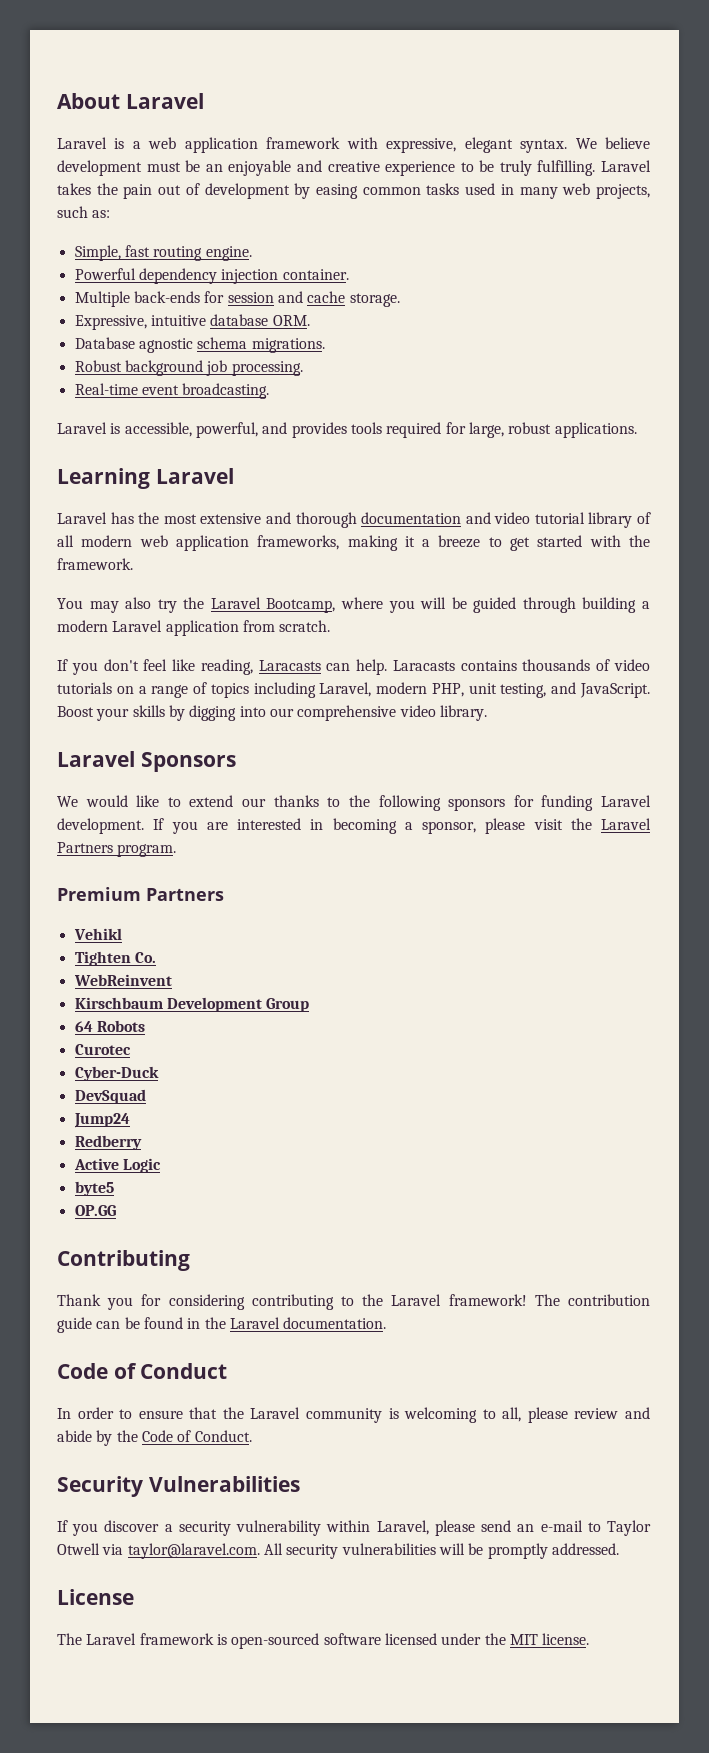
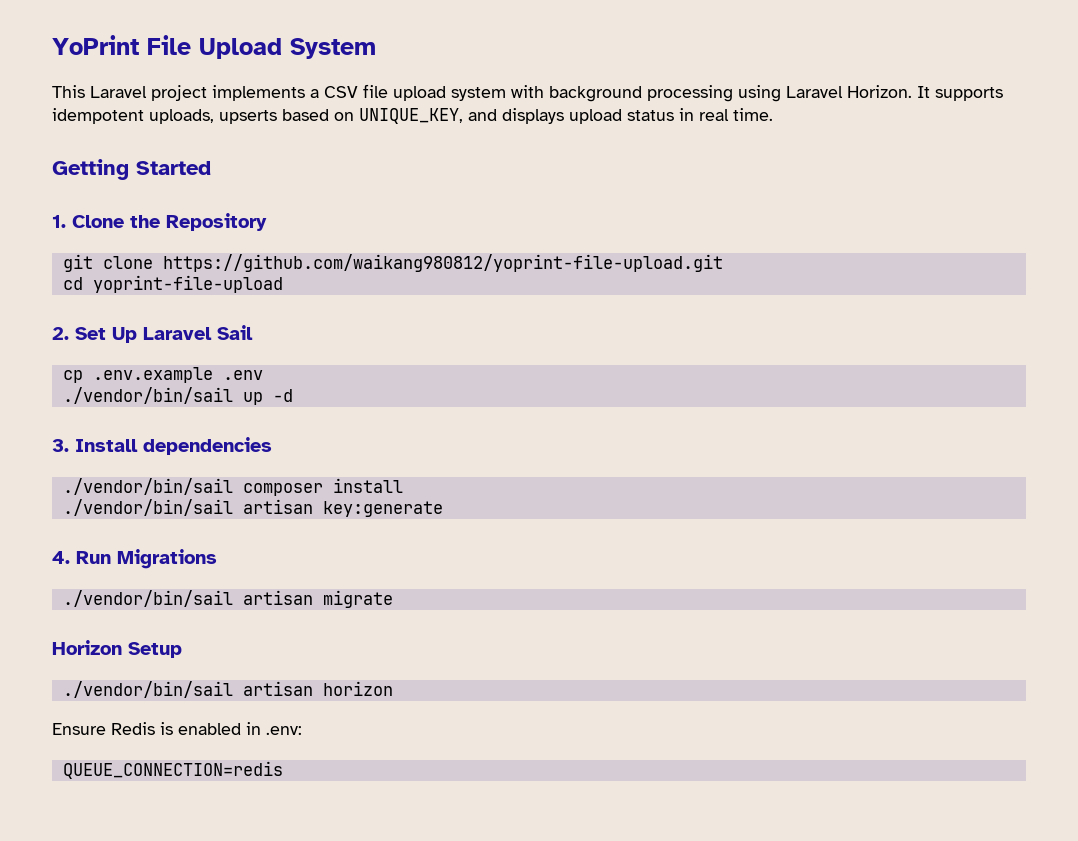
[57,93,204,109] [57,137,650,153] [57,160,651,176] [57,183,650,199] [57,206,111,218] [74,245,252,261] [74,268,349,284] [74,291,400,307] [74,314,310,330] [74,337,325,353] [74,360,303,376] [74,383,270,399] [57,422,637,438] [57,468,234,489] [57,512,651,528] [57,535,650,551] [57,558,133,570] [57,597,650,613] [57,620,331,636] [57,659,650,675] [57,682,650,698] [57,705,487,721] [57,751,236,772] [57,795,652,811] [57,818,651,834] [57,842,177,857] [57,887,224,901] [73,928,122,940] [74,951,156,966] [73,974,172,986] [74,997,310,1012] [74,1020,145,1032] [74,1044,131,1055] [74,1066,159,1081] [74,1089,146,1104] [73,1113,130,1128] [74,1135,142,1150] [73,1158,161,1173] [74,1181,114,1196] [74,1205,116,1216] [57,1250,190,1271] [57,1294,650,1310] [57,1317,387,1333] [57,1363,228,1379] [57,1407,650,1423] [57,1430,252,1446] [57,1476,300,1497] [57,1520,652,1536] [57,1543,619,1559] [57,1589,134,1605] [57,1633,590,1649] About Laravel // Laravel is a web application framework with expressive, elegant syntax. We believe development must be an enjoyable and creative experience to be truly fulfilling. Laravel takes the pain out of development by easing common tasks used in many web projects, such as: // Simple, fast routing engine. // Powerful dependency injection container. // Multiple back-ends for session and cache storage. // Expressive, intuitive database ORM. // Database agnostic schema migrations. // Robust background job processing. // Real-time event broadcasting. // Laravel is accessible, powerful, and provides tools required for large, robust applications. // Learning Laravel // Laravel has the most extensive and thorough documentation and video tutorial library of all modern web application frameworks, making it a breeze to get started with the framework. // You may also try the Laravel Bootcamp, where you will be guided through building a modern Laravel application from scratch. // If you don't feel like reading, Laracasts can help. Laracasts contains thousands of video tutorials on a range of topics including Laravel, modern PHP, unit testing, and JavaScript. Boost your skills by digging into our comprehensive video library. // Laravel Sponsors // We would like to extend our thanks to the following sponsors for funding Laravel development. If you are interested in becoming a sponsor, please visit the Laravel Partners program. // Premium Partners // Vehikl // Tighten Co. // WebReinvent // Kirschbaum Development Group // 64 Robots // Curotec // Cyber-Duck // DevSquad // Jump24 // Redberry // Active Logic // byte5 // OP.GG // Contributing // Thank you for considering contributing to the Laravel framework! The contribution guide can be found in the Laravel documentation. // Code of Conduct // In order to ensure that the Laravel community is welcoming to all, please review and abide by the Code of Conduct. // Security Vulnerabilities // If you discover a security vulnerability within Laravel, please send an e-mail to Taylor Otwell via taylor@laravel.com. All security vulnerabilities will be promptly addressed. // License // The Laravel framework is open-sourced software licensed under the MIT license. -> [52,35,376,59] [52,84,1003,102] [52,108,773,124] [52,159,211,180] [52,213,267,231] [62,254,723,272] [62,275,283,293] [52,325,253,343] [62,367,263,383] [62,387,293,405] [52,437,272,455] [62,478,403,496] [62,499,443,517] [52,549,217,569] [62,590,393,608] [52,640,182,658] [62,681,393,698] [52,722,302,735] [62,761,283,779] YoPrint File Upload System // This Laravel project implements a CSV file upload system with background processing using Laravel Horizon. It supports idempotent uploads, upserts based on UNIQUE_KEY, and displays upload status in real time. // Getting Started // 1. Clone the Repository // git clone https://github.com/waikang980812/yoprint-file-upload.git // cd yoprint-file-upload // 2. Set Up Laravel Sail // cp .env.example .env // ./vendor/bin/sail up -d // 3. Install dependencies // ./vendor/bin/sail composer install // ./vendor/bin/sail artisan key:generate // 4. Run Migrations // ./vendor/bin/sail artisan migrate // Horizon Setup // ./vendor/bin/sail artisan horizon // Ensure Redis is enabled in .env: // QUEUE_CONNECTION=redis

